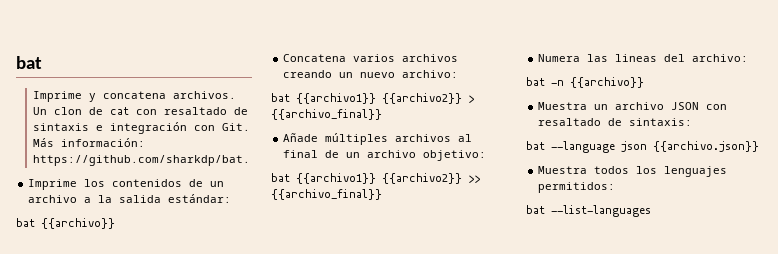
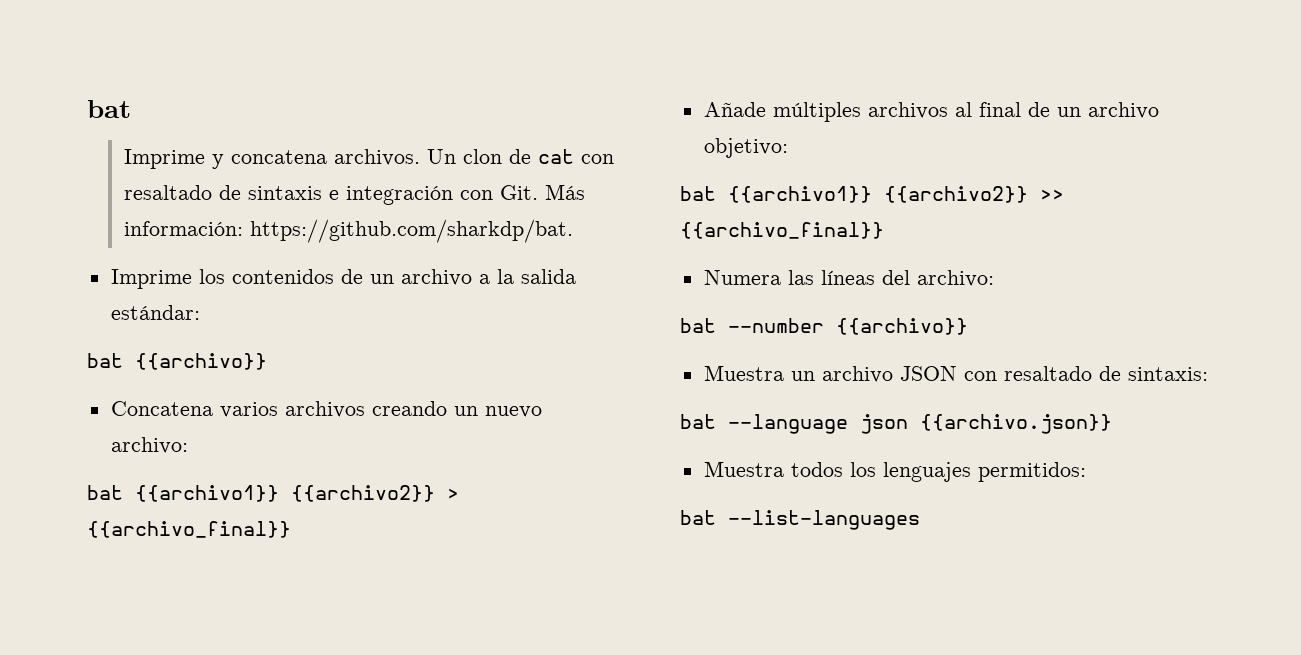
[615,54,658,62] lineas -> [820,270,875,285] líneas
[551,80,564,86] -n -> [728,318,824,333] --number

